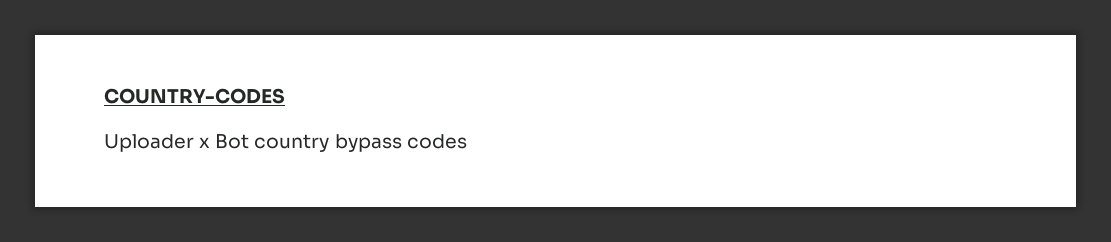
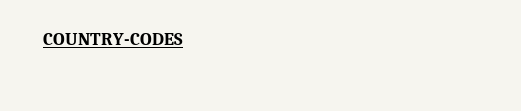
[104,134,467,152] // Uploader x Bot country bypass codes -> (183, 39) none

